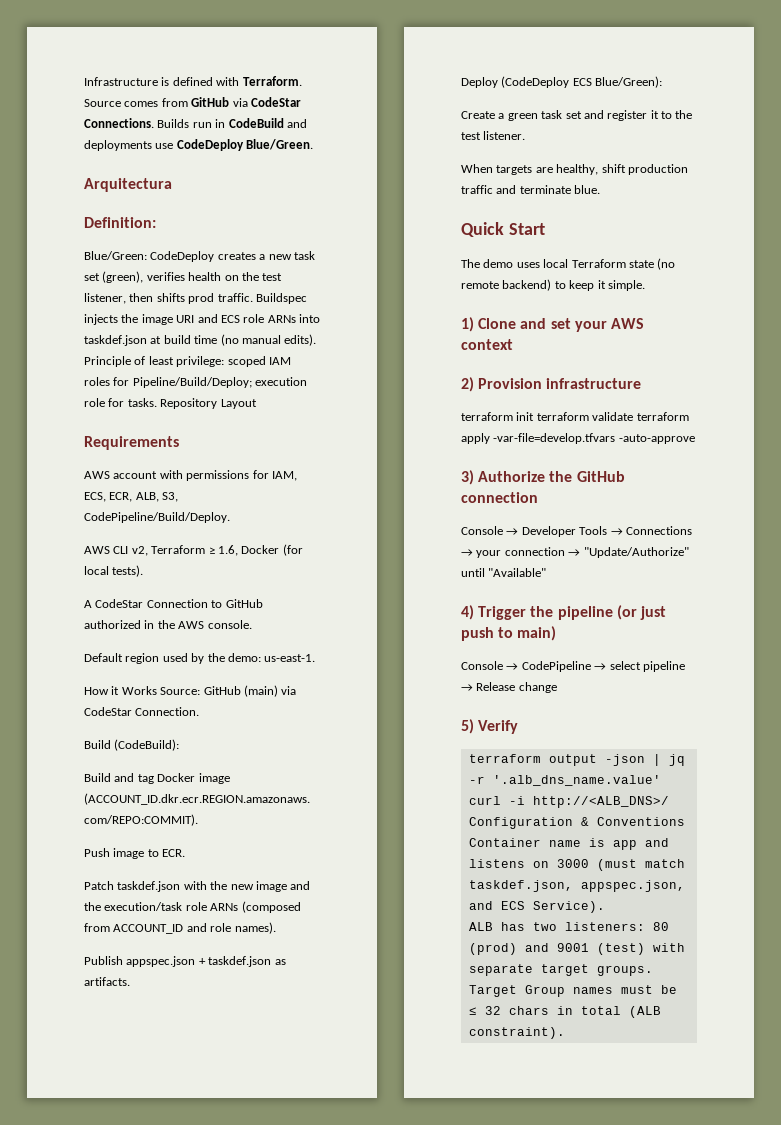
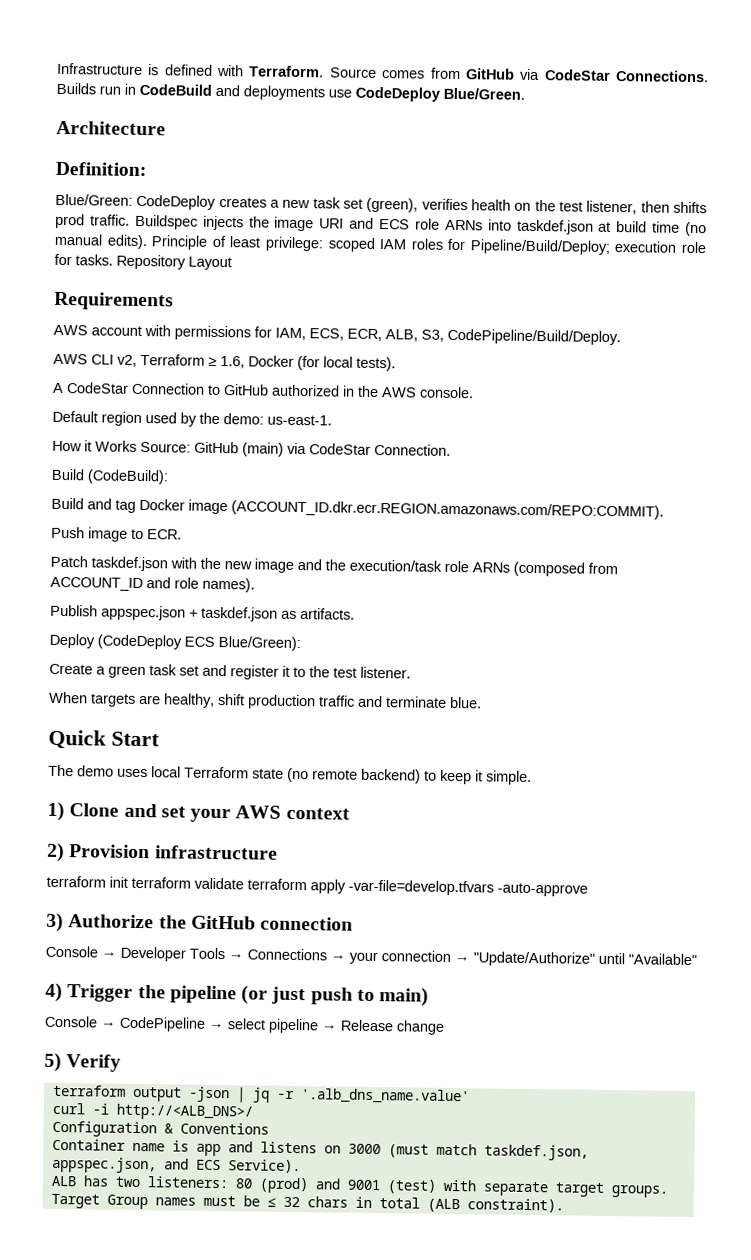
[84,178,172,192] Arquitectura -> [56,120,166,136] Architecture

